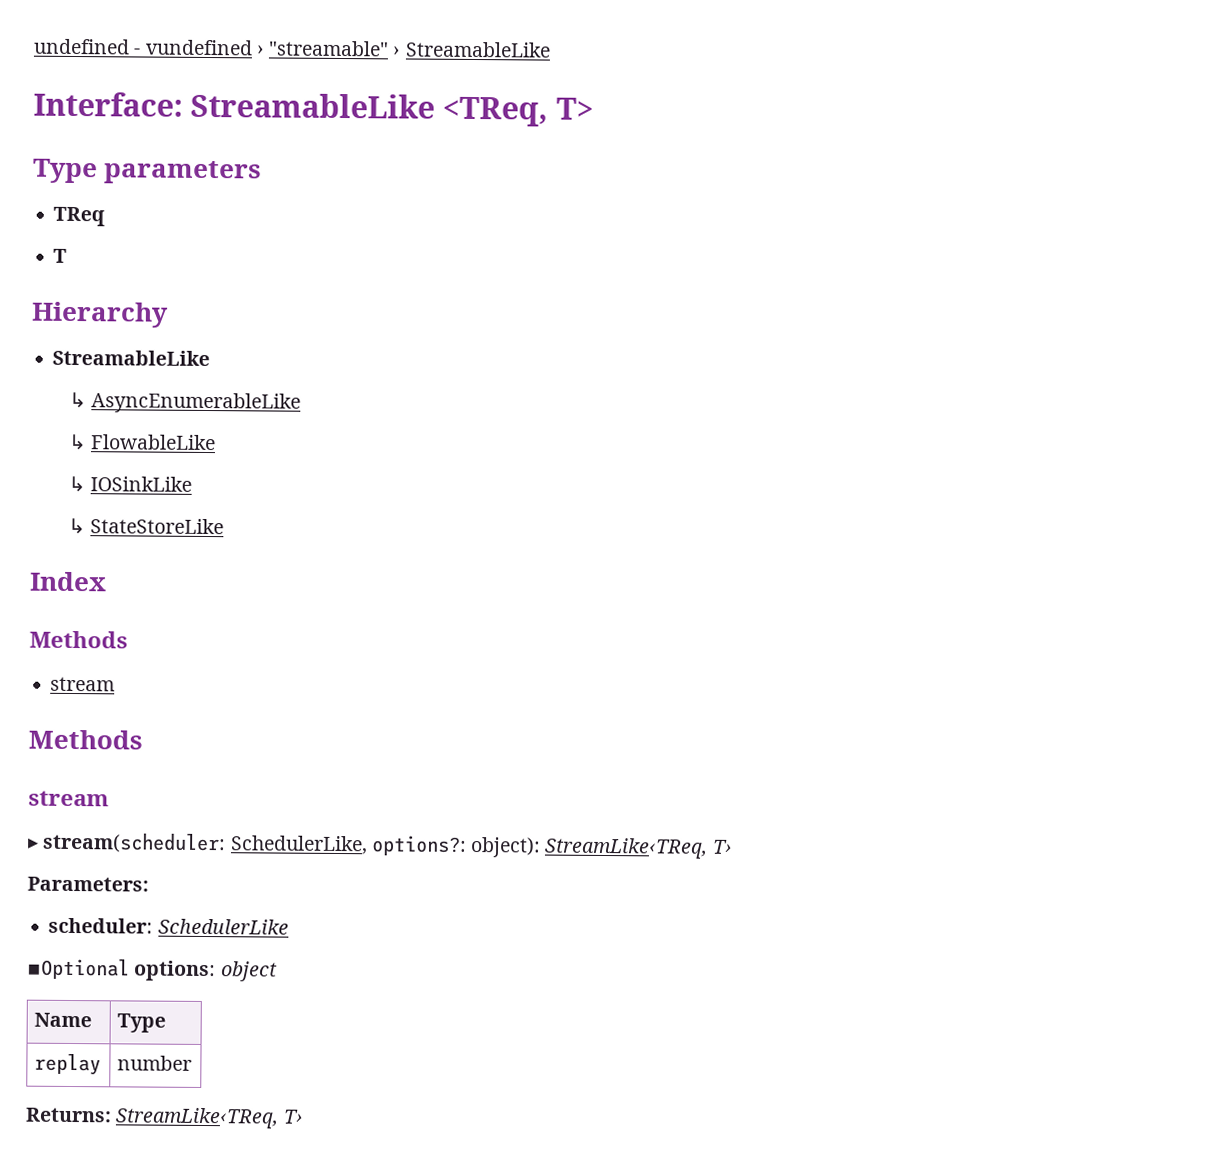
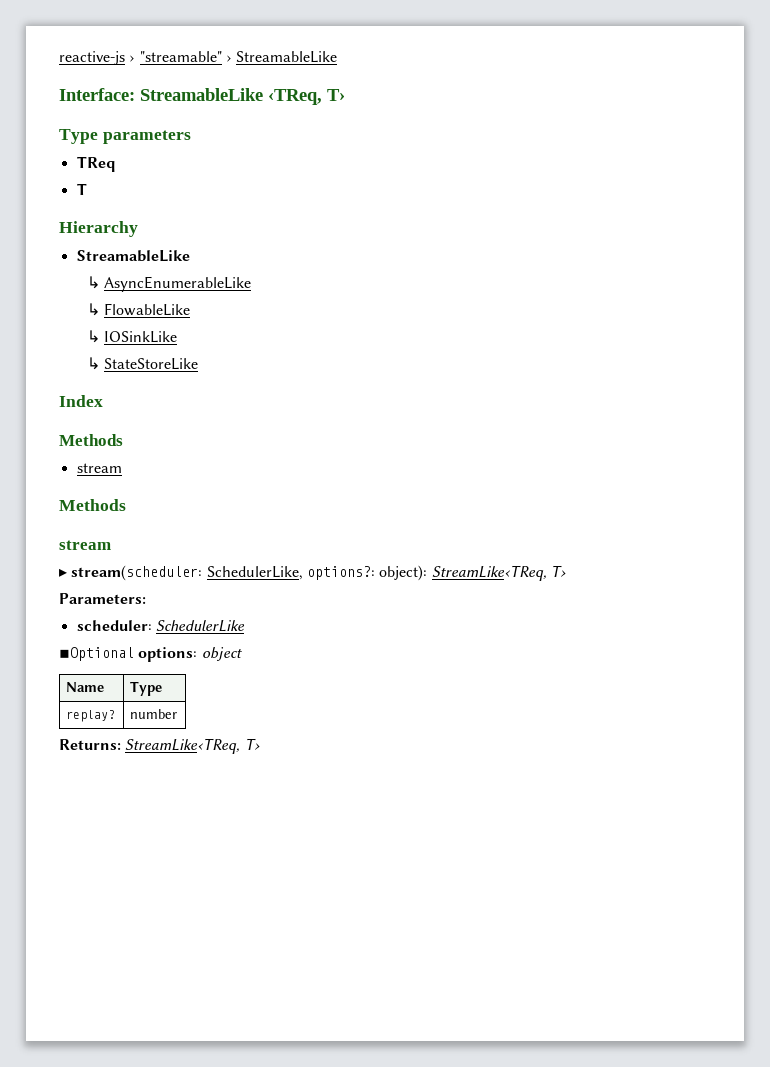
[33,38,253,56] undefined - vundefined -> [59,51,125,65] reactive-js
[442,96,594,127] <TReq, T> -> [268,89,345,105] ‹TReq, T›
[34,1053,102,1076] replay -> [66,710,116,722] replay?

